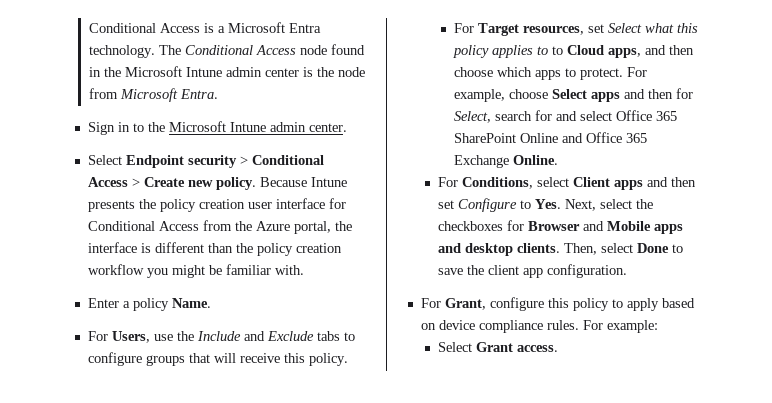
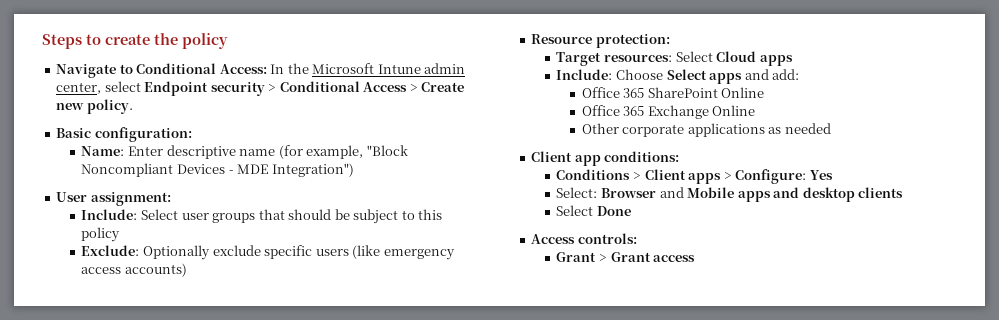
[88,22,321,33] [88,44,365,58] [88,66,365,77] [88,88,218,102] [87,121,347,135] [87,155,122,165] Conditional Access is a Microsoft Entra technology. The Conditional Access node found in the Microsoft Intune admin center is the node from Microsoft Entra. // Sign in to the Microsoft Intune admin center. // Select -> [42,33,228,49] [56,63,466,78] [56,81,141,94] Steps to create the policy // Navigate to Conditional Access: In the Microsoft Intune admin center, select
[259,177,347,187] [87,198,346,212] [87,220,352,234] [87,242,342,256] [87,264,304,278] [87,298,211,311] [87,331,355,343] [87,352,348,366] [454,23,699,36] [453,45,695,58] [454,67,648,80] [454,88,694,102] [454,110,613,123] Because Intune presents the policy creation user interface for Conditional Access from the Azure portal, the interface is different than the policy creation workflow you might be familiar with. // Enter a policy Name. // For Users, use the Include and Exclude tabs to configure groups that will receive this policy. // For Target resources, set Select what this policy applies to to Cloud apps, and then choose which apps to protect. For example, choose Select apps and then for Select, search for and select -> [56,127,192,142] [81,145,408,159] [81,163,354,177] [56,192,171,206] [81,209,443,224] [81,227,121,242] [81,245,455,260] [81,263,188,277] [531,34,670,48] [556,51,793,66] [556,69,800,84] // Basic configuration: // Name: Enter descriptive name (for example, "Block Noncompliant Devices - MDE Integration") // User assignment: // Include: Select user groups that should be subject to this policy // Exclude: Optionally exclude specific users (like emergency access accounts) // Resource protection: // Target resources: Select Cloud apps // Include: Choose Select apps and add: //
[562,133,584,143] and -> (765, 92) //
[513,155,559,165] [437,177,696,190] [437,198,653,212] [437,220,524,231] Online. // For Conditions, select Client apps and then set Configure to Yes. Next, select the checkboxes for -> [712,105,756,116] [581,123,831,137] [531,151,680,166] [556,169,833,184] [556,187,598,198] Online // Other corporate applications as needed // Client app conditions: // Conditions > Client apps > Configure: Yes // Select:
[516,243,683,255] [437,264,627,278] [420,297,695,311] [420,320,658,333] [437,342,558,352] clients. Then, select Done to save the client app configuration. // For Grant, configure this policy to apply based on device compliance rules. For example: // Select Grant access. -> [858,187,904,198] [556,205,632,216] [531,233,637,244] [556,252,696,262] clients // Select Done // Access controls: // Grant > Grant access

